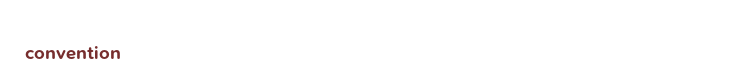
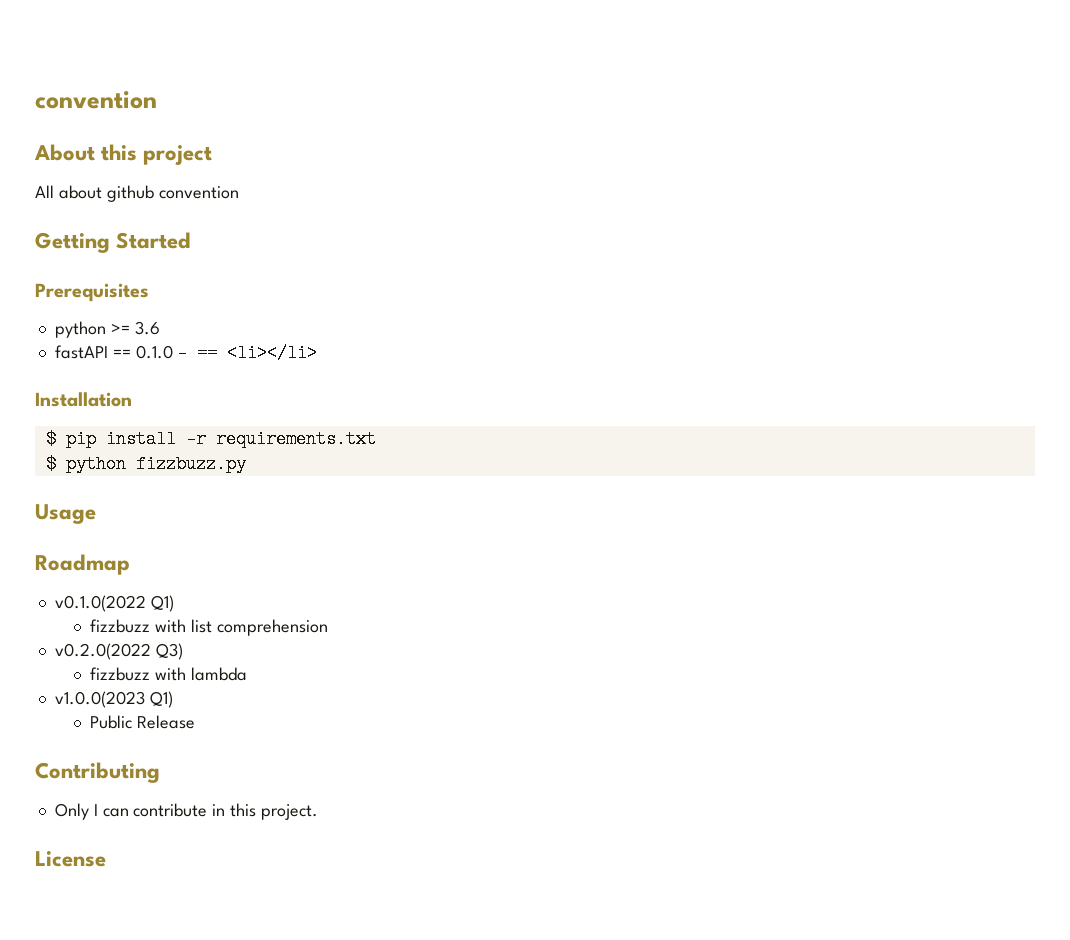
[25,46,121,60] convention -> [35,90,157,109] [34,144,213,165] [35,185,239,202] [35,232,192,253] [35,283,149,302] [54,321,160,338] [54,344,318,362] [35,392,132,407] [45,430,376,448] [45,455,246,473] [35,504,96,524] [35,554,130,575] [54,595,174,612] [90,619,328,636] [54,643,183,660] [90,667,247,681] [54,691,173,708] [90,715,196,729] [35,762,160,783] [54,803,318,820] [35,851,106,867] convention // About this project // All about github convention // Getting Started // Prerequisites // python >= 3.6 // fastAPI == 0.1.0 - == <li></li> // Installation // $ pip install -r requirements.txt // $ python fizzbuzz.py // Usage // Roadmap // v0.1.0(2022 Q1) // fizzbuzz with list comprehension // v0.2.0(2022 Q3) // fizzbuzz with lambda // v1.0.0(2023 Q1) // Public Release // Contributing // Only I can contribute in this project. // License

